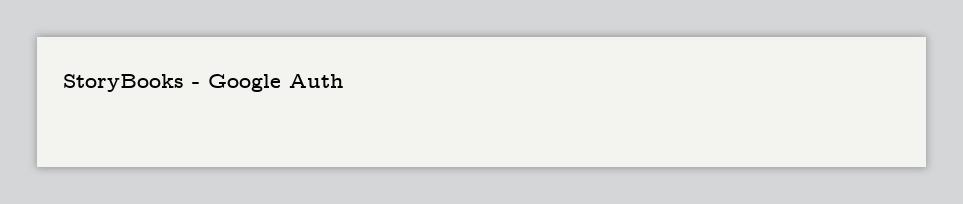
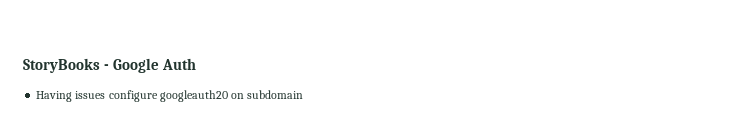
(344, 81) none -> [36,90,304,102] // Having issues configure googleauth20 on subdomain

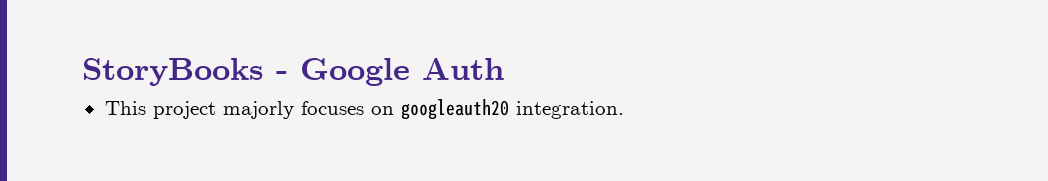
[36,90,304,102] Having issues configure googleauth20 on subdomain -> [104,99,624,120] This project majorly focuses on googleauth20 integration.

